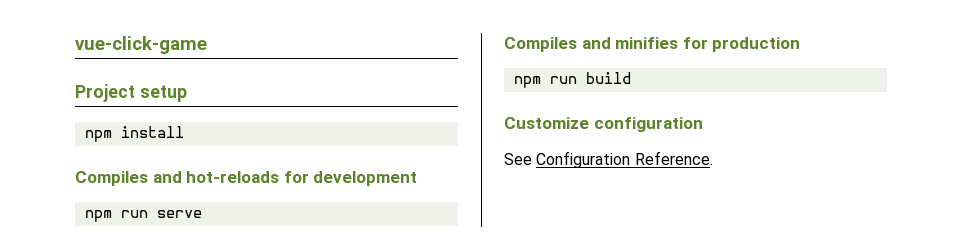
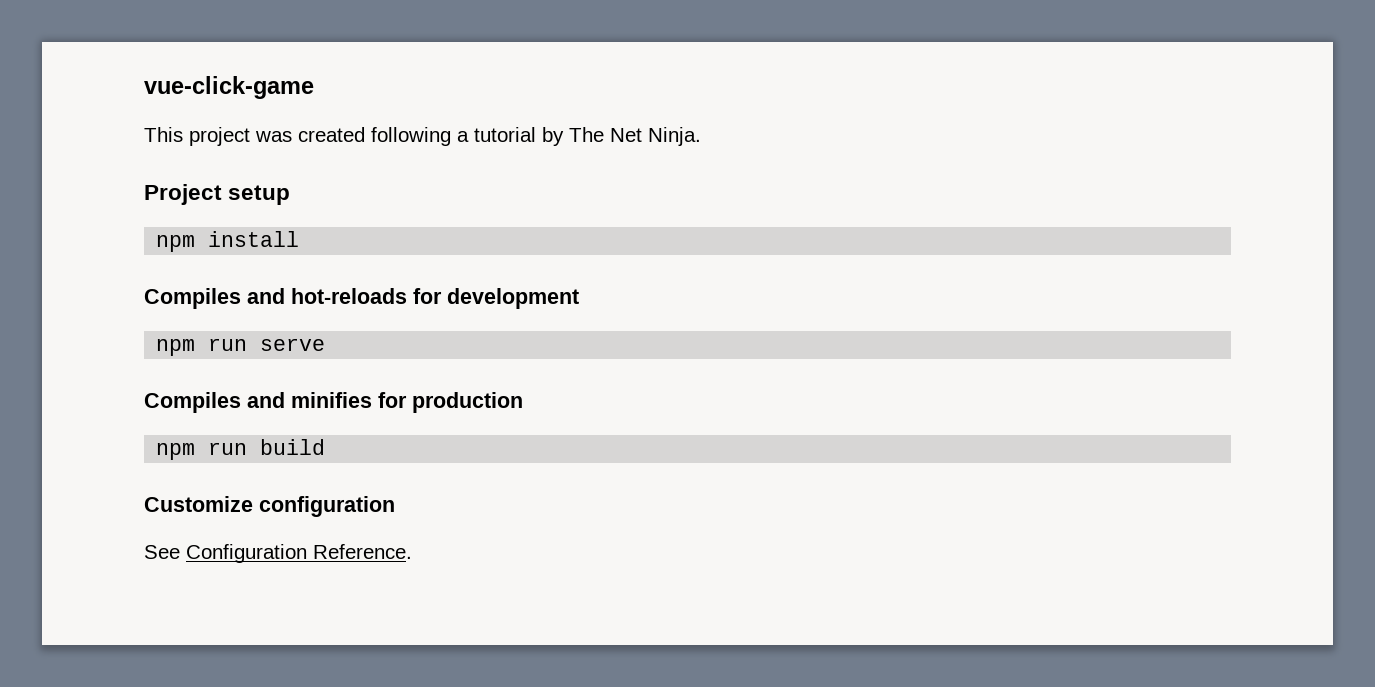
(207, 45) none -> [144,127,701,146] // This project was created following a tutorial by The Net Ninja.

